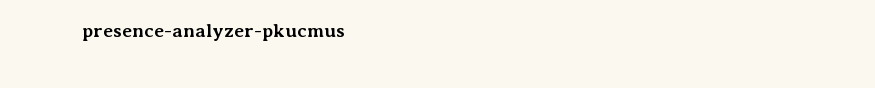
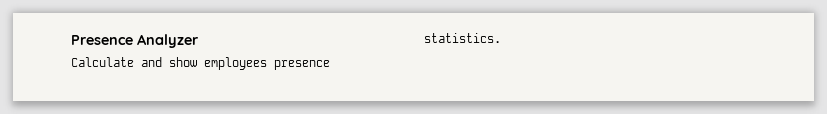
[82,24,345,41] presence-analyzer-pkucmus -> [71,34,198,48] [71,57,330,70] [424,33,501,43] Presence Analyzer // Calculate and show employees presence statistics.

